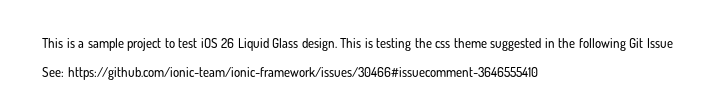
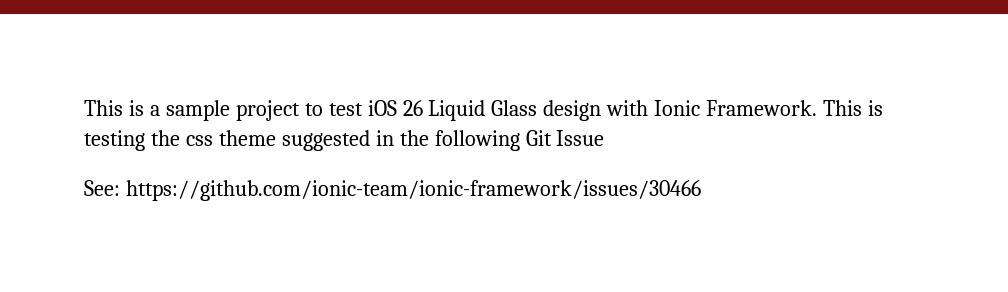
[301,38,337,51] design. -> [543,100,818,121] design with Ionic Framework.
[67,67,539,80] https://github.com/ionic-team/ionic-framework/issues/30466#issuecomment-3646555410 -> [125,180,701,201] https://github.com/ionic-team/ionic-framework/issues/30466

